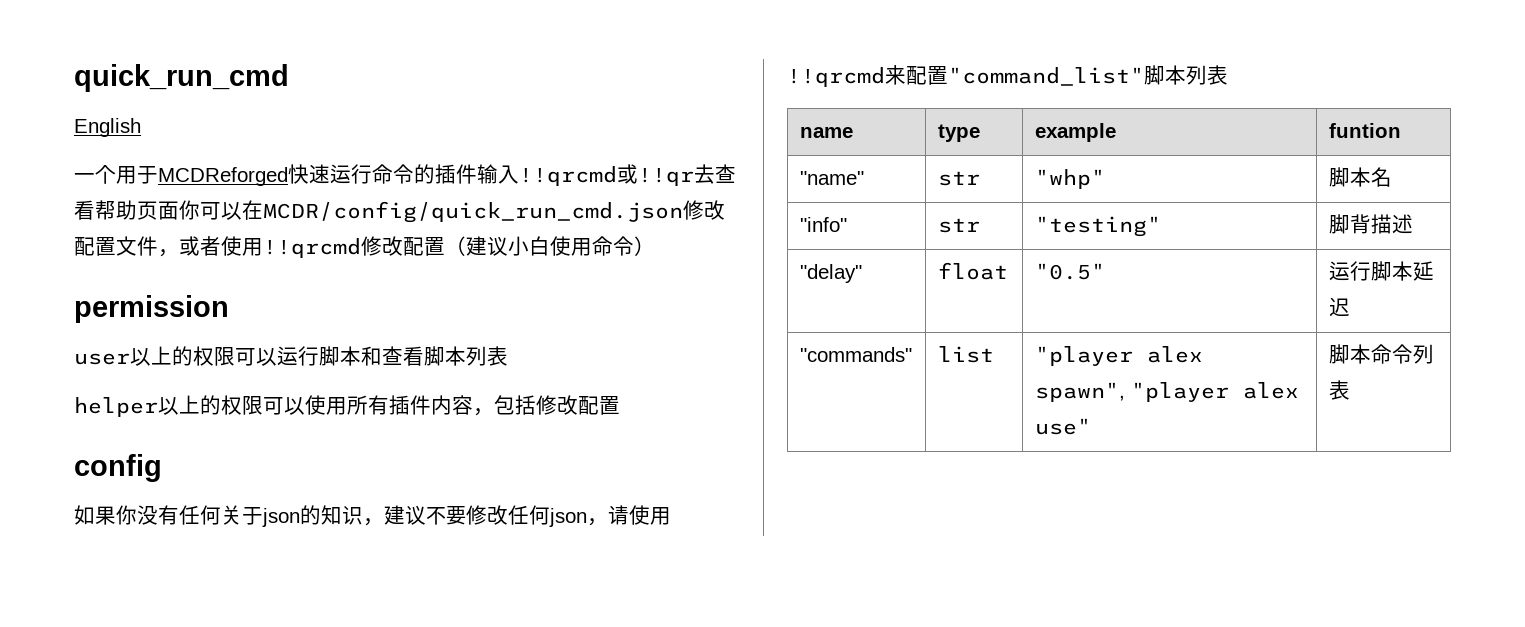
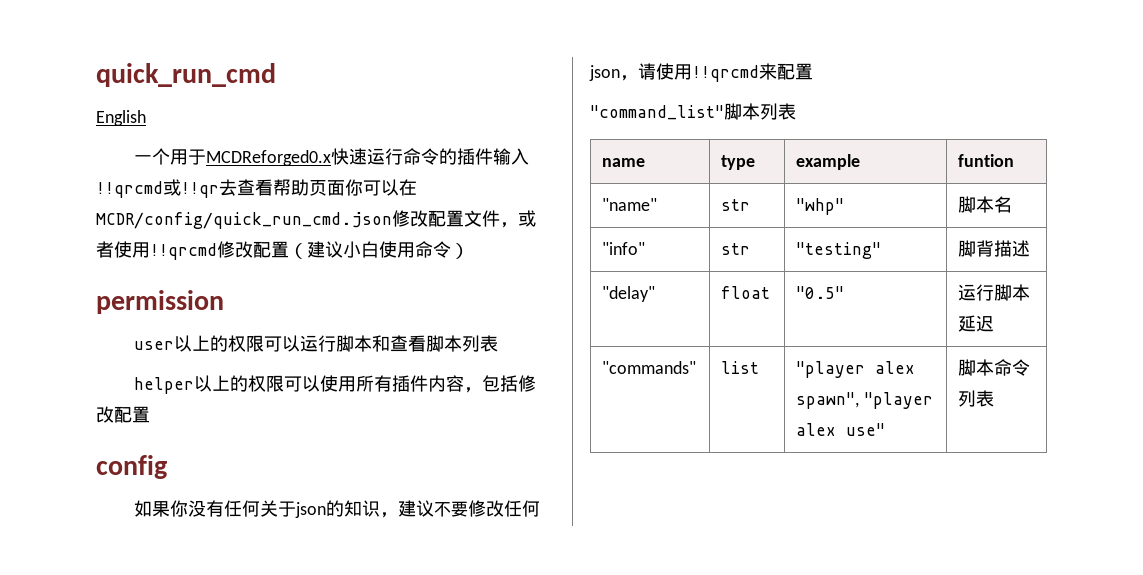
[158,167,288,186] MCDReforged -> [205,150,331,166] MCDReforged0.x
(948, 75) none -> (813, 71) //

